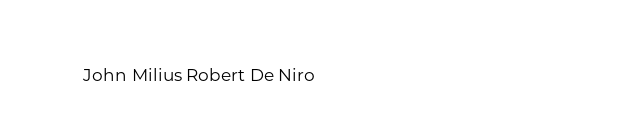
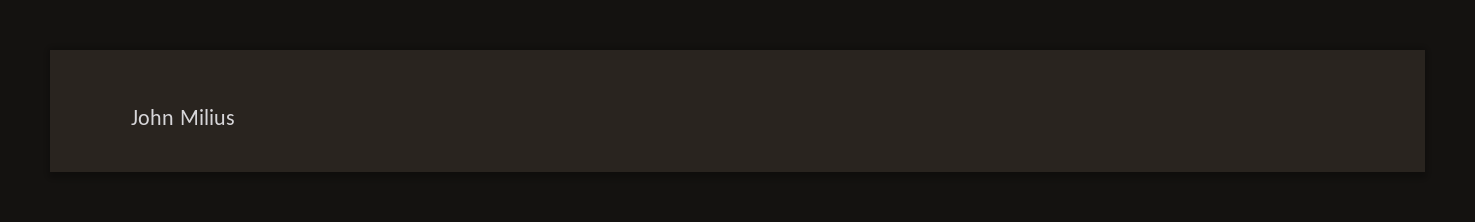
[186,68,316,81] Robert De Niro -> (235, 117) none

